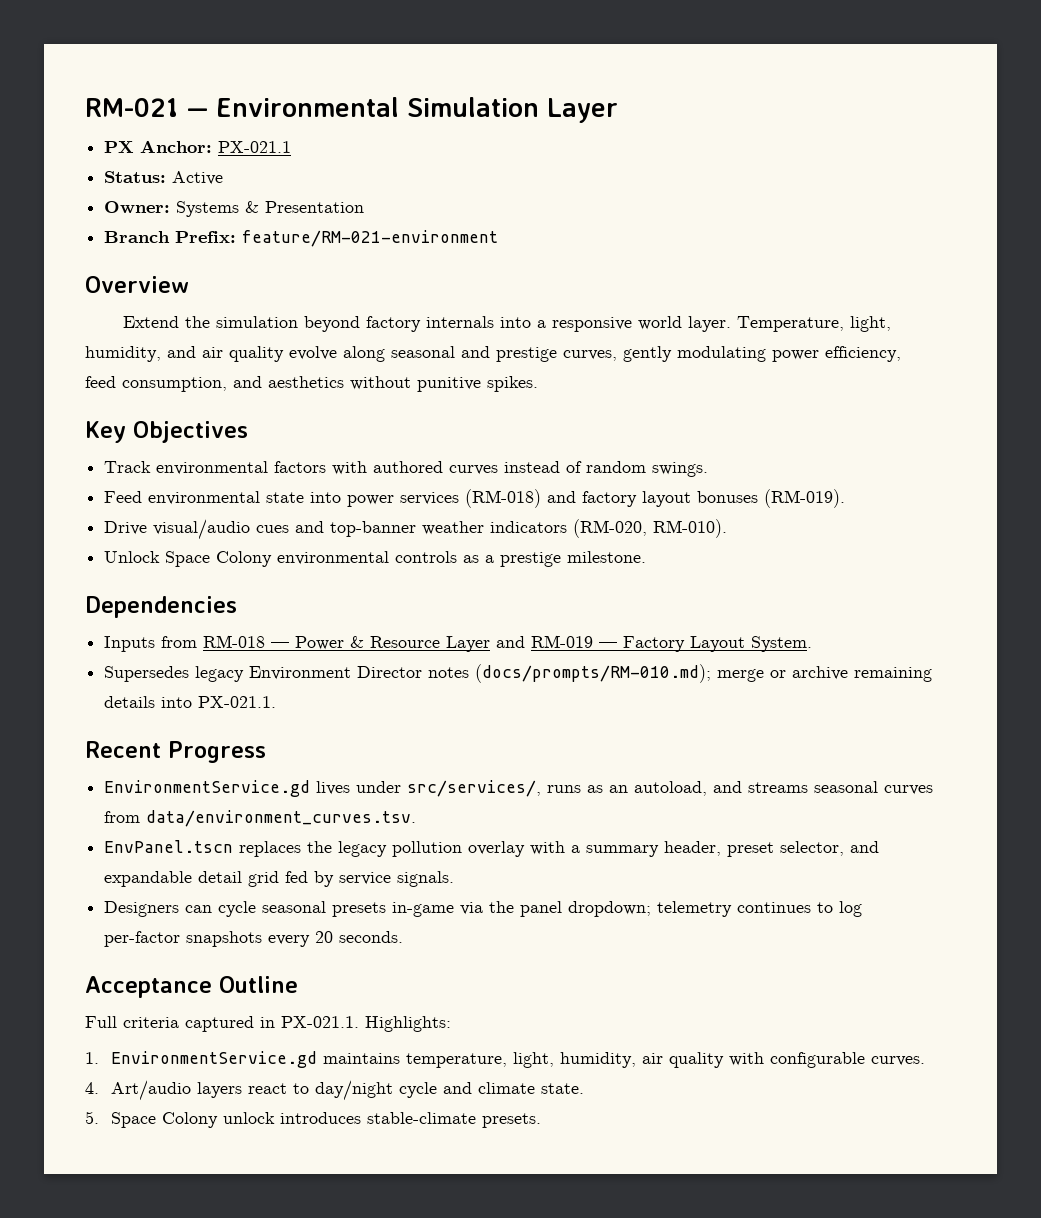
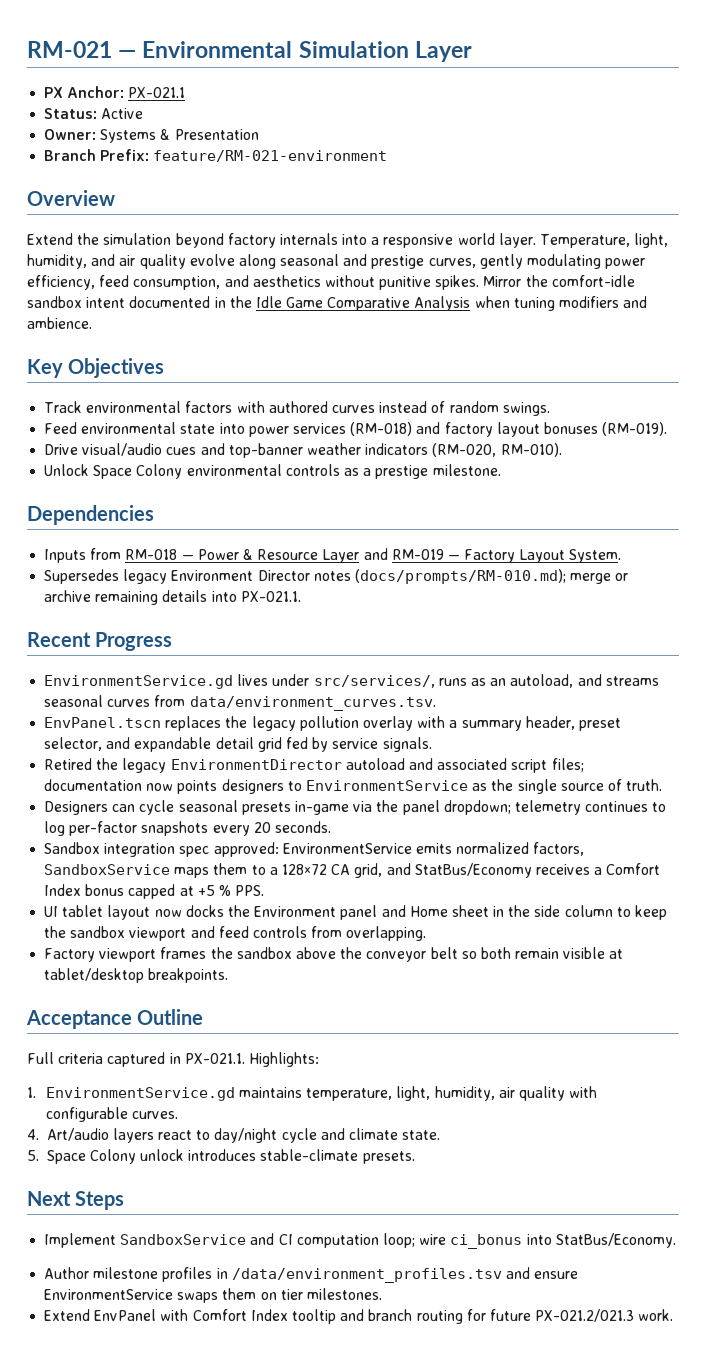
(538, 384) none -> [483,275,635,287] [27,296,648,311] [27,317,92,329] Mirror the comfort-idle sandbox intent documented in the Idle Game Comparative Analysis when tuning modifiers and ambience.
(455, 879) none -> [44,758,584,773] [44,779,663,794] // Retired the legacy EnvironmentDirector autoload and associated script files; documentation now points designers to EnvironmentService as the single source of truth.
(404, 937) none -> [44,842,585,857] [44,863,661,878] [44,884,265,899] [44,905,668,920] [44,926,427,941] [44,947,624,962] [44,968,229,983] // Sandbox integration spec approved: EnvironmentService emits normalized factors, SandboxService maps them to a 128×72 CA grid, and StatBus/Economy receives a Comfort Index bonus capped at +5 % PPS. // UI tablet layout now docks the Environment panel and Home sheet in the side column to keep the sandbox viewport and feed controls from overlapping. // Factory viewport frames the sandbox above the conveyor belt so both remain visible at tablet/desktop breakpoints.
(541, 1120) none -> [27,1191,125,1210] [44,1233,676,1249] [44,1267,579,1283] [44,1288,382,1303] [44,1309,674,1324] // Next Steps // Implement SandboxService and CI computation loop; wire ci_bonus into StatBus/Economy. // Author milestone profiles in /data/environment_profiles.tsv and ensure EnvironmentService swaps them on tier milestones. // Extend EnvPanel with Comfort Index tooltip and branch routing for future PX-021.2/021.3 work.

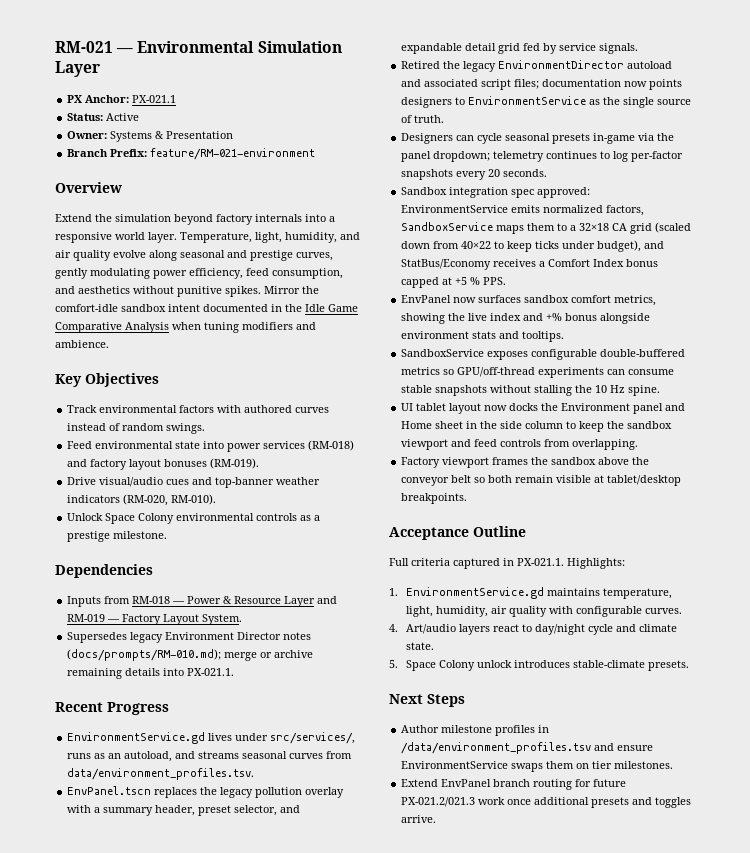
[189,696,436,711] data/environment_curves.tsv. -> [67,768,255,780] data/environment_profiles.tsv.
[281,863,383,878] 128×72 CA grid, -> [579,222,692,234] [401,240,642,252] 32×18 CA grid (scaled down from 40×22 to keep ticks under budget),
(265, 890) none -> [401,295,657,306] [401,313,651,324] [401,331,565,342] [401,349,686,360] [401,367,675,378] [401,385,661,396] // EnvPanel now surfaces sandbox comfort metrics, showing the live index and +% bonus alongside environment stats and tooltips. // SandboxService exposes configurable double-buffered metrics so GPU/off-thread experiments can consume stable snapshots without stalling the 10 Hz spine.
[44,1233,676,1249] // Implement SandboxService and CI computation loop; wire ci_bonus into StatBus/Economy. -> (465, 700) none
[160,1309,365,1324] with Comfort Index tooltip and -> (492, 783) none
[638,1309,674,1321] work. -> [478,797,692,808] [401,815,437,823] work once additional presets and toggles arrive.

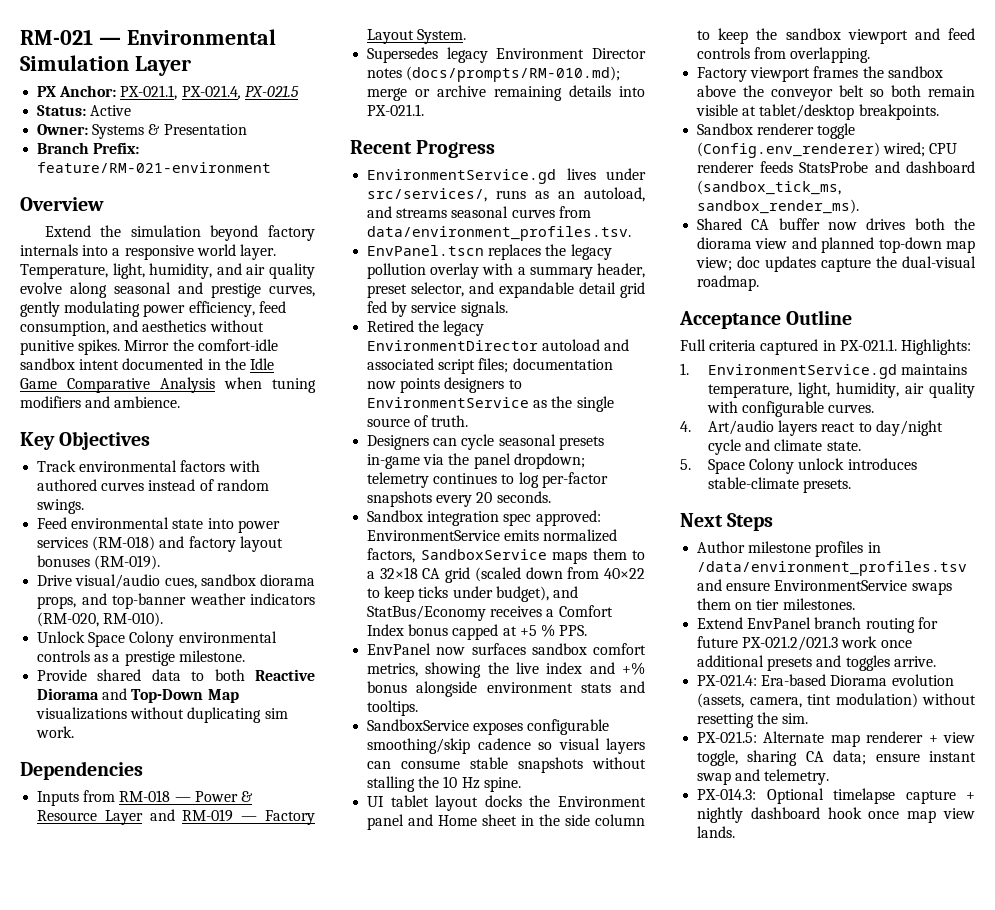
[132,95,177,103] PX-021.1 -> [120,85,299,100] PX-021.1, PX-021.4, PX-021.5
[166,479,190,485] cues -> [164,574,315,589] [37,596,77,609] cues, sandbox diorama props,
(168, 535) none -> [37,669,315,681] [37,688,239,703] [36,707,288,723] [36,726,75,738] // Provide shared data to both Reactive Diorama and Top-Down Map visualizations without duplicating sim work.
[600,349,686,357] [401,367,605,378] double-buffered metrics so GPU/off-thread experiments -> [367,738,645,754] smoothing/skip cadence so visual layers
[484,405,508,411] now -> (479, 803) none
(468, 498) none -> [697,123,856,139] [697,142,958,158] [697,161,975,173] [697,180,842,195] [697,199,860,214] [697,218,975,230] [697,237,975,253] [696,256,976,272] [697,275,760,291] // Sandbox renderer toggle (Config.env_renderer) wired; CPU renderer feeds StatsProbe and dashboard (sandbox_tick_ms, sandbox_render_ms). // Shared CA buffer now drives both the diorama view and planned top-down map view; doc updates capture the dual-visual roadmap.
(437, 819) none -> [697,674,954,686] [697,693,976,708] [697,712,809,728] [697,731,975,747] [697,750,976,766] [697,769,830,785] [697,788,975,804] [697,807,975,823] [697,826,736,838] // PX-021.4: Era-based Diorama evolution (assets, camera, tint modulation) without resetting the sim. // PX-021.5: Alternate map renderer + view toggle, sharing CA data; ensure instant swap and telemetry. // PX-014.3: Optional timelapse capture + nightly dashboard hook once map view lands.

